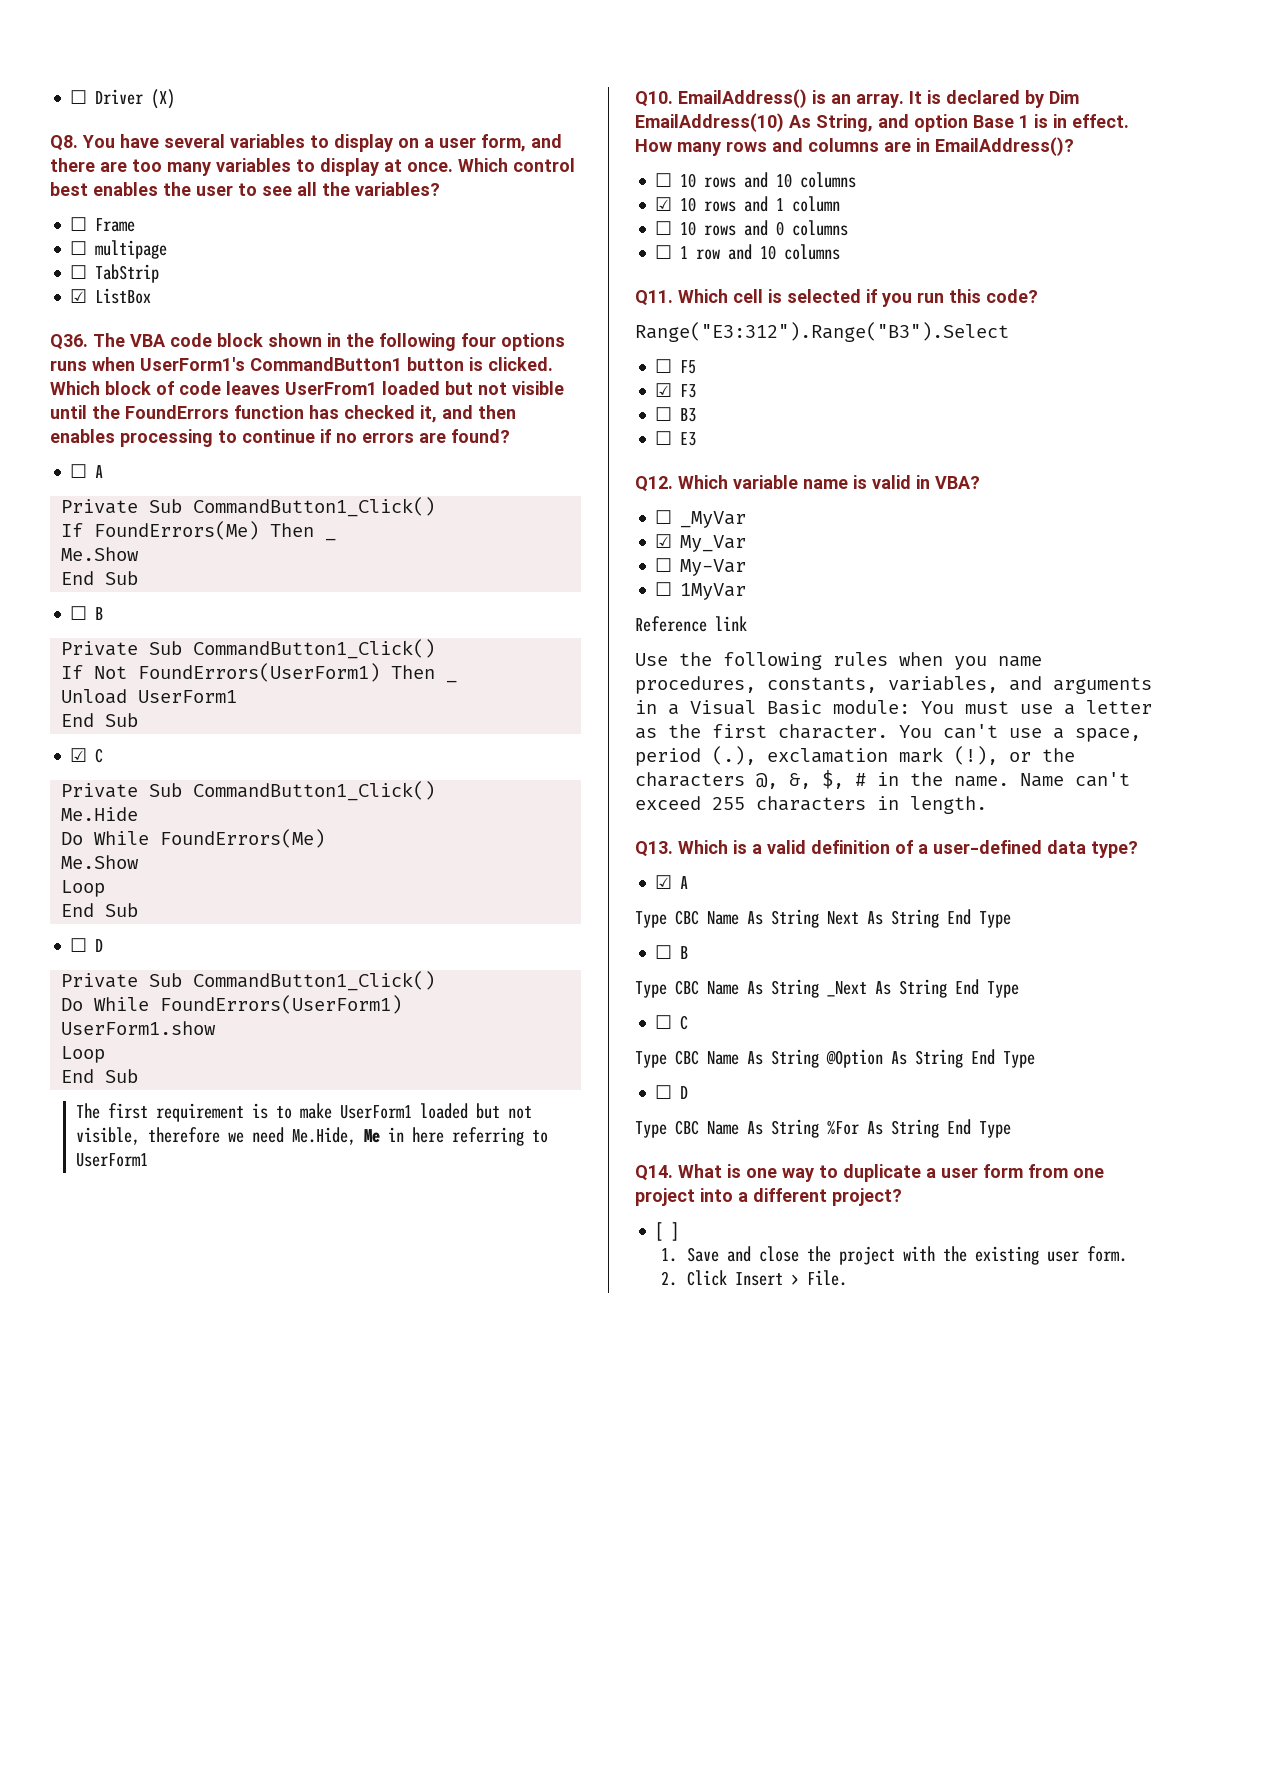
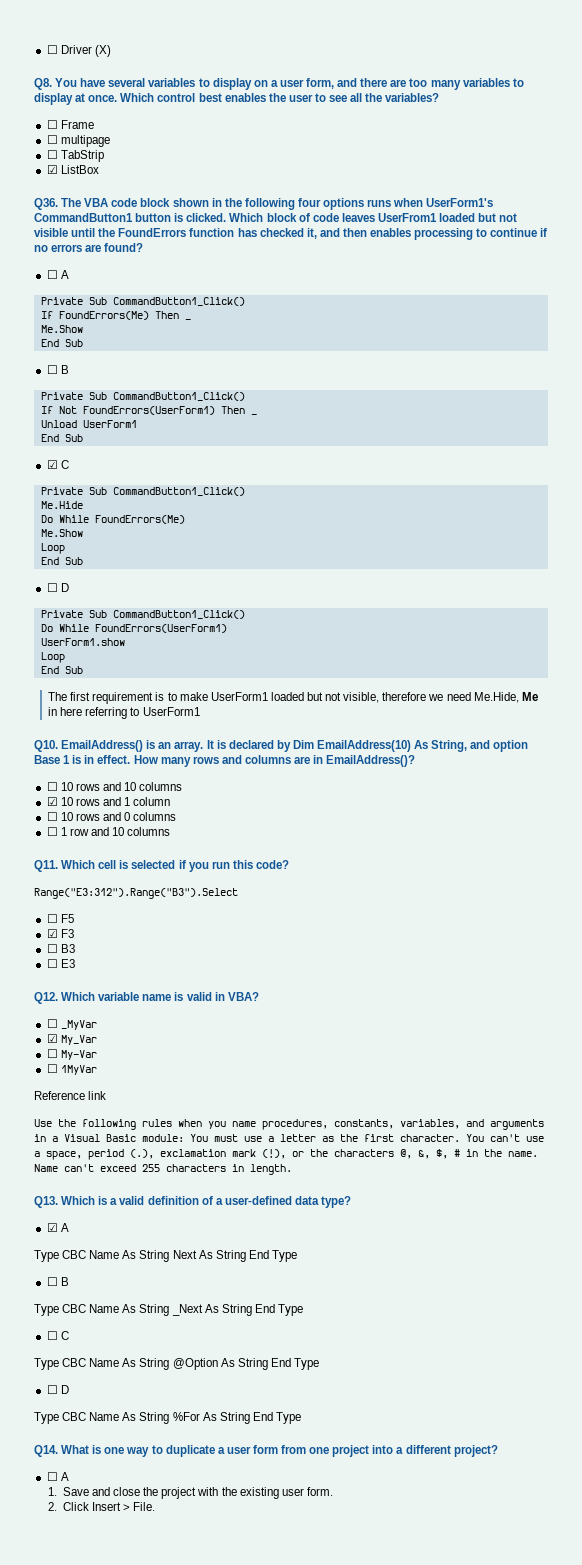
[655,1222,680,1241] [ ] -> [46,1472,69,1481] ☐ A

